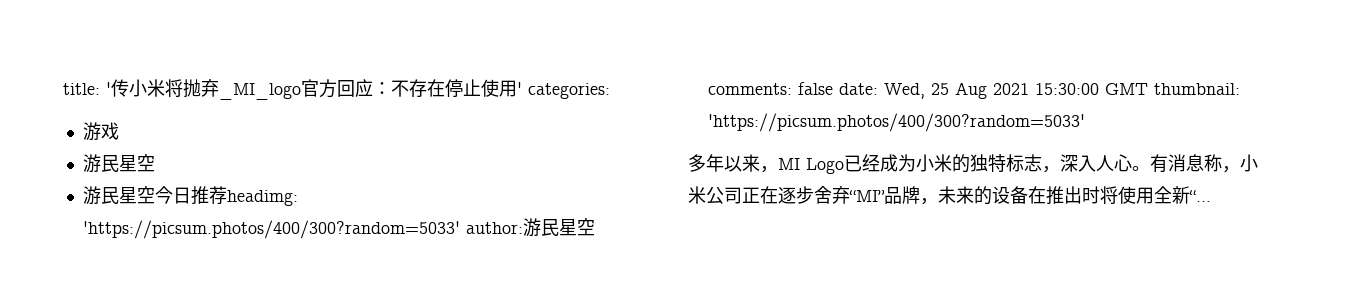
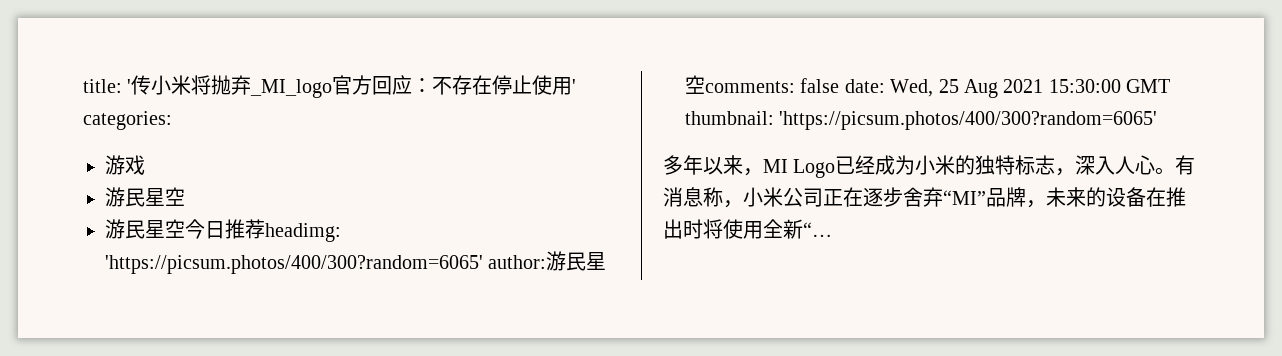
[82,220,460,239] 'https://picsum.photos/400/300?random=5033' -> [105,255,483,274] 'https://picsum.photos/400/300?random=6065'
[707,113,1085,132] 'https://picsum.photos/400/300?random=5033' -> [779,111,1158,130] 'https://picsum.photos/400/300?random=6065'

